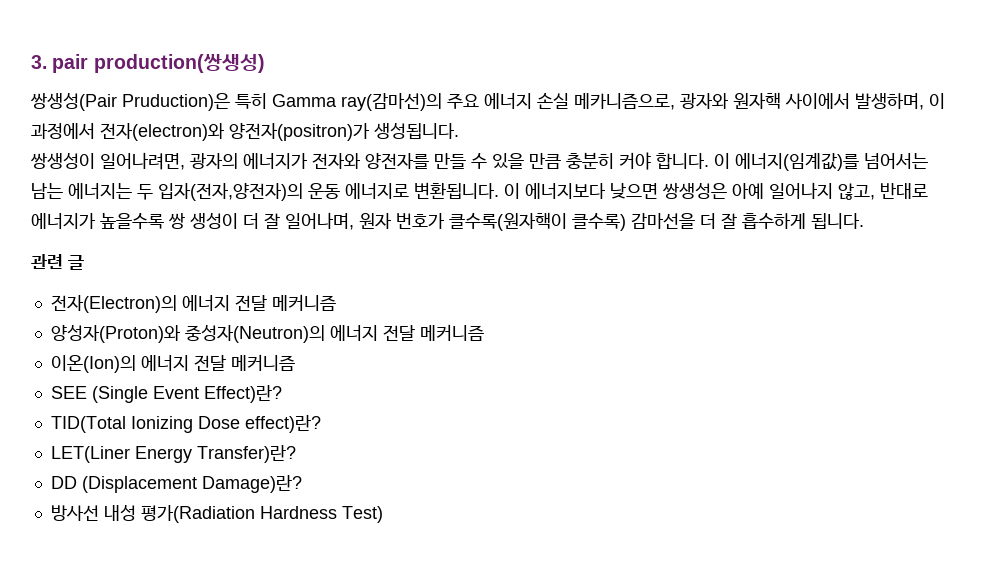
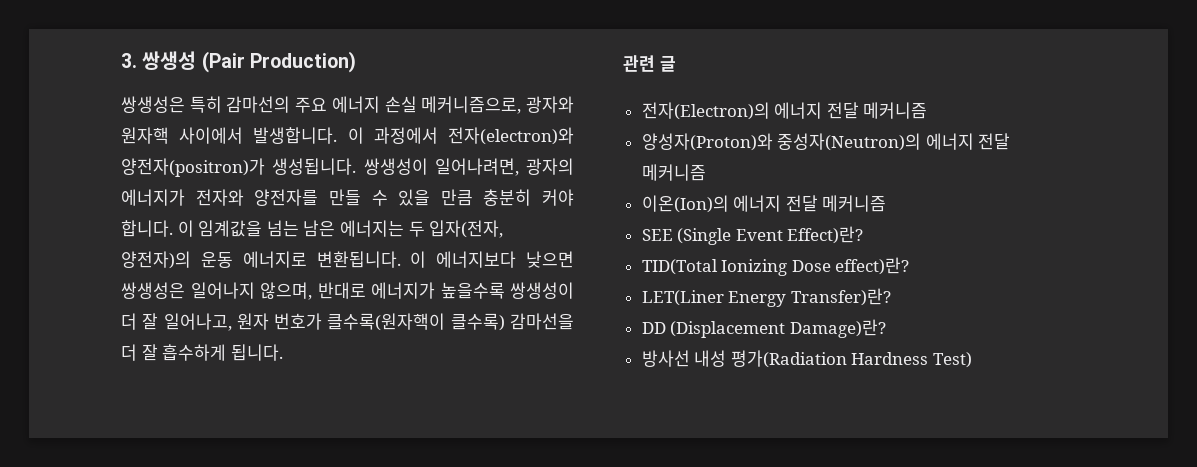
[52,54,265,73] [30,93,442,111] pair production(쌍생성) // 쌍생성(Pair Pruduction)은 특히 Gamma ray(감마선)의 -> [142,51,356,73] [121,96,291,113] 쌍생성 (Pair Production) // 쌍생성은 특히 감마선의
[574,93,675,110] 메카니즘으로, -> [421,96,522,114] 메커니즘으로,
[855,93,924,110] 발생하며, -> [253,127,338,144] 발생합니다.
(459, 131) // -> (357, 166) none
[735,152,928,171] [31,182,303,201] 에너지(임계값)를 넘어서는 남는 에너지는 두 입자(전자,양전자)의 -> [198,220,504,238] [121,251,191,269] 임계값을 넘는 남은 에너지는 두 입자(전자, 양전자)의
[732,182,875,200] 아예 일어나지 않고, -> [190,282,312,300] 일어나지 않으며,
[168,212,354,230] 쌍 생성이 더 잘 일어나며, -> [510,282,574,299] [121,313,232,331] 쌍생성이 더 잘 일어나고,

